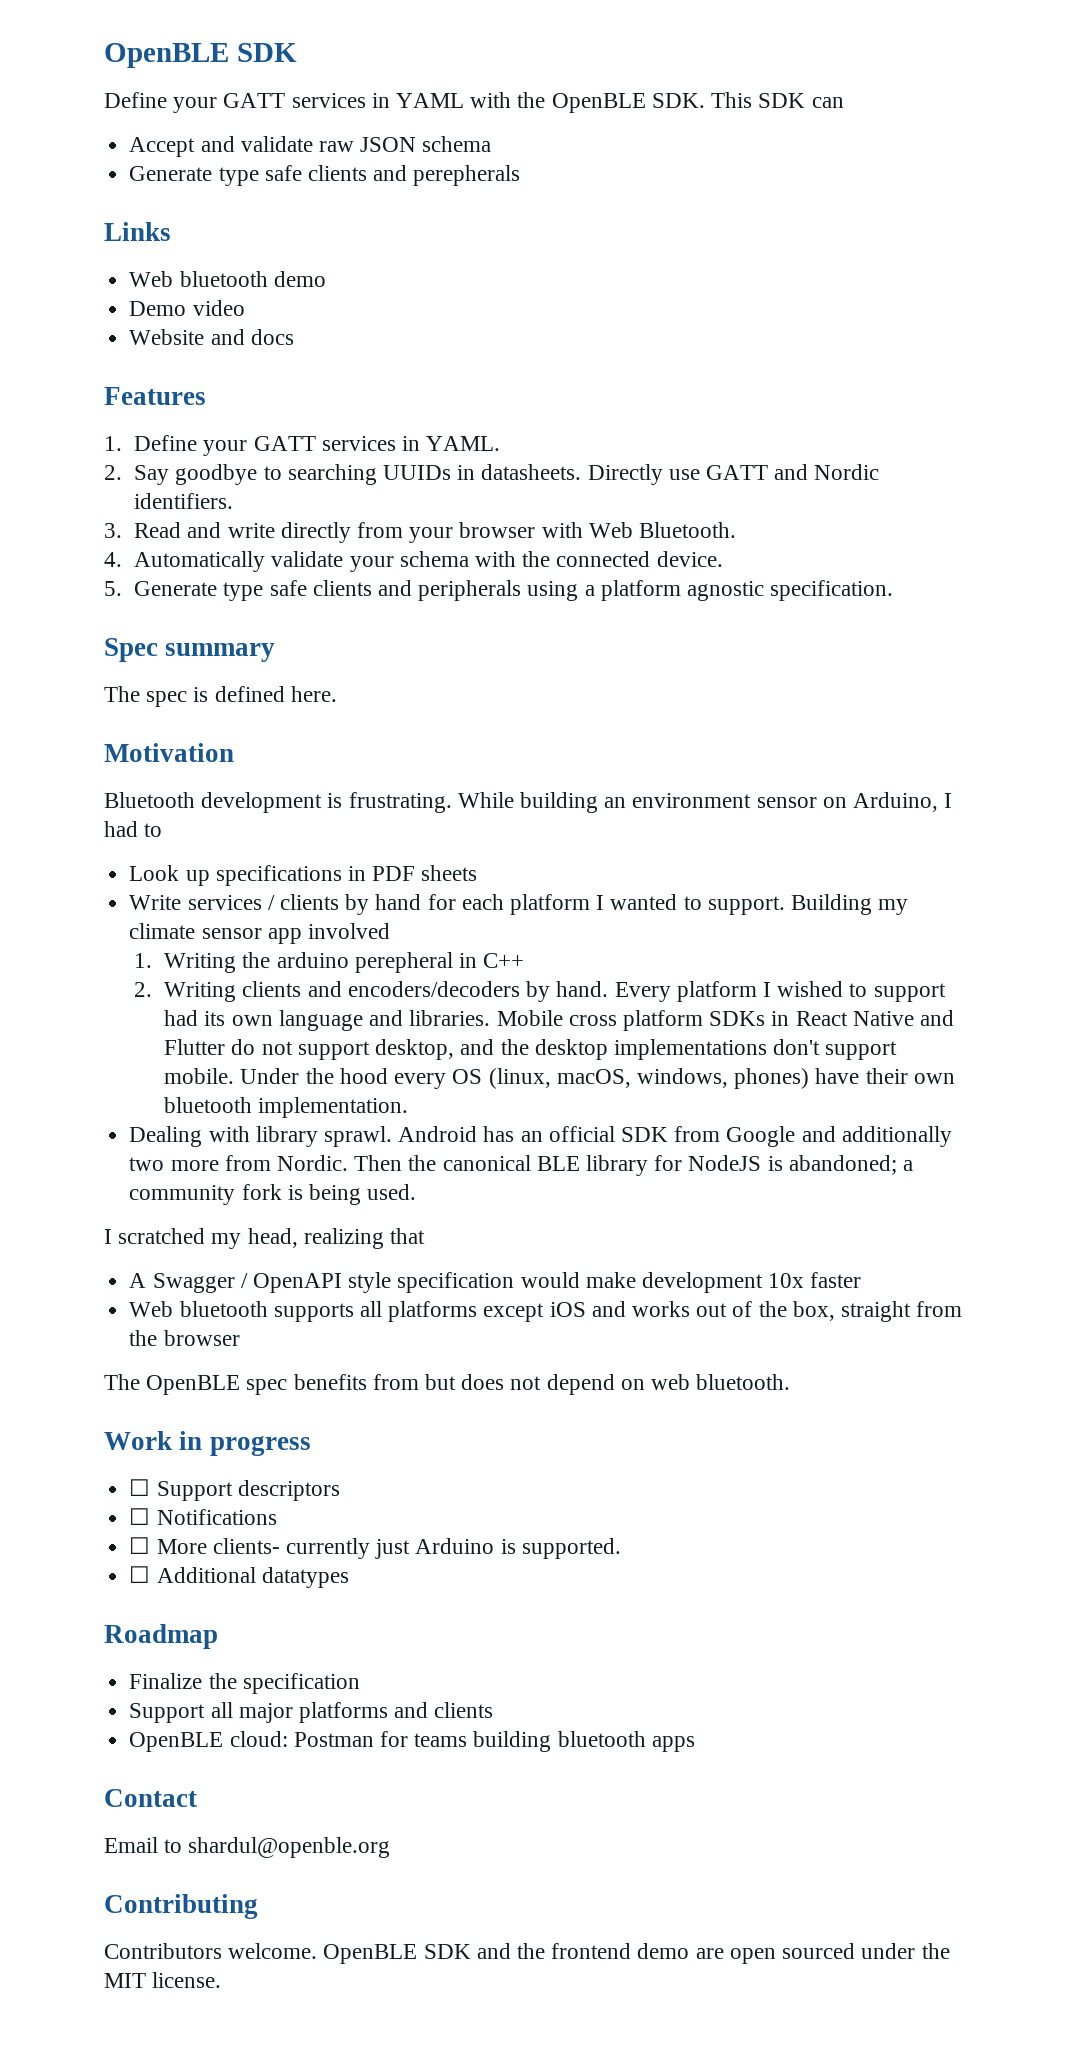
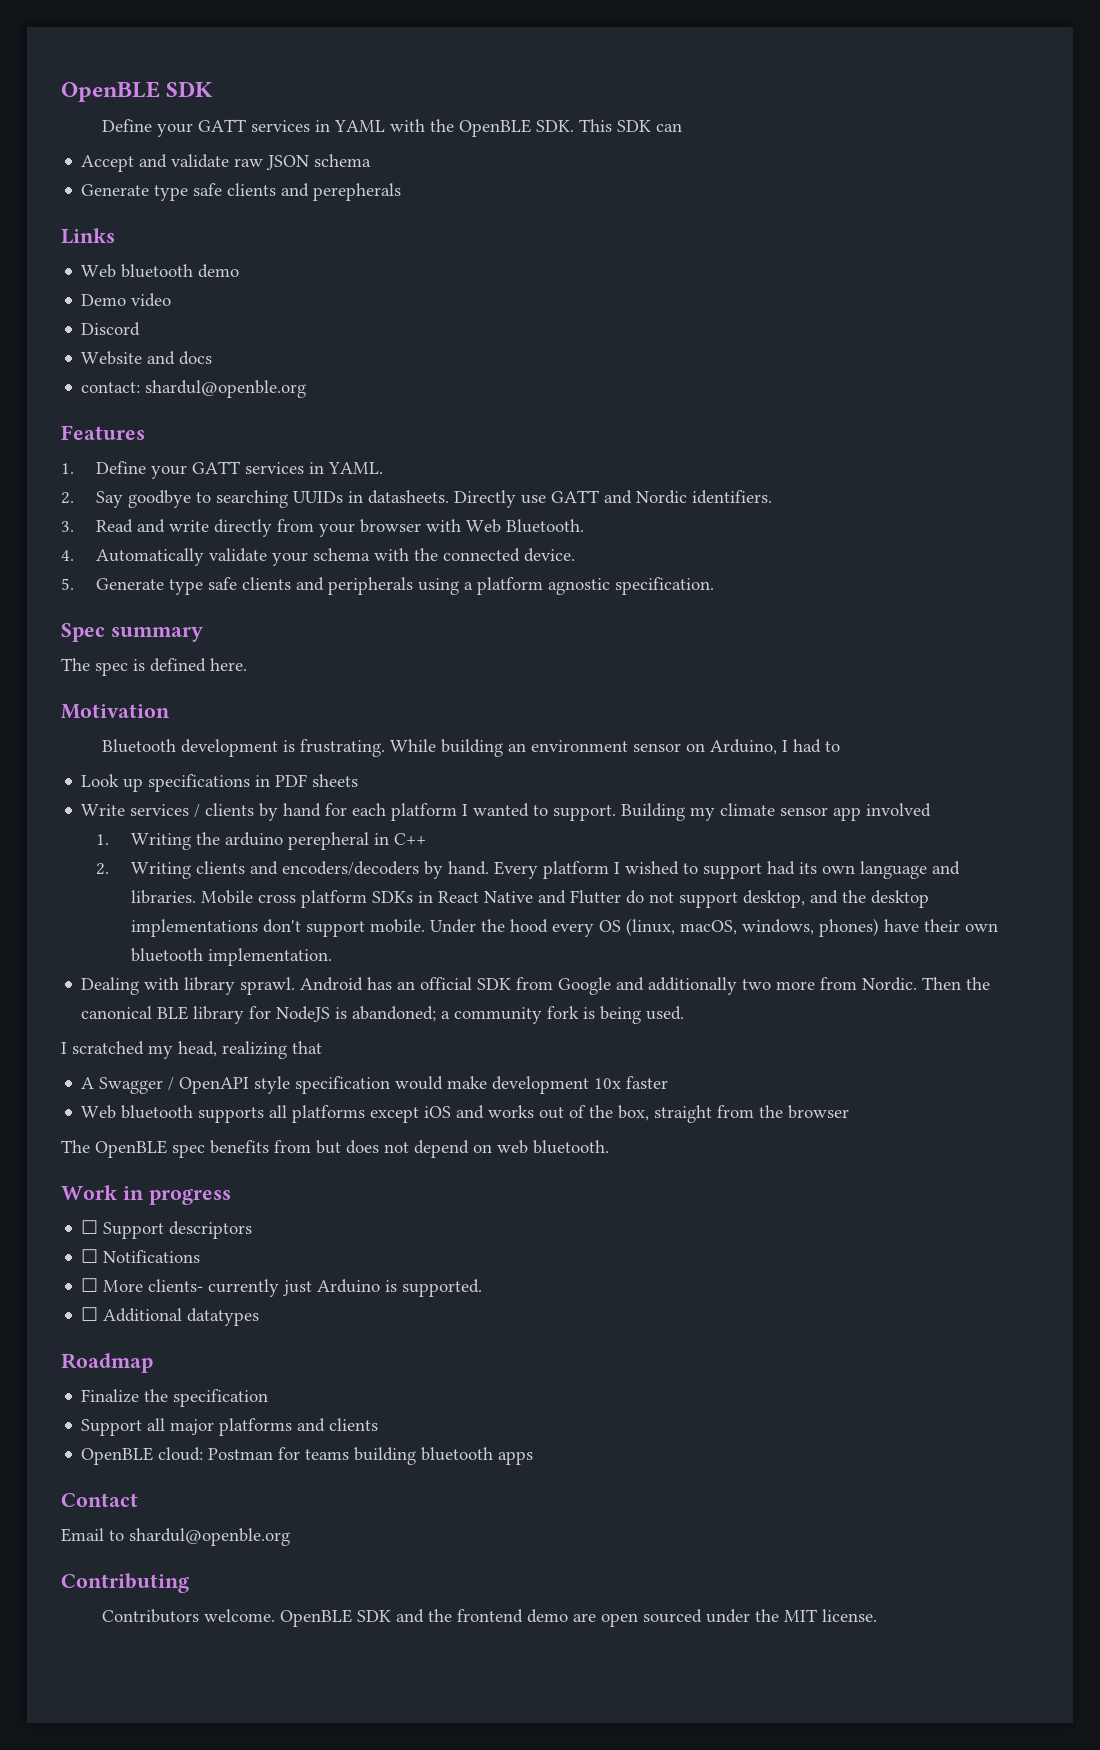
(245, 308) none -> [81,322,141,336] // Discord
(294, 337) none -> [81,380,307,398] // contact: shardul@openble.org

